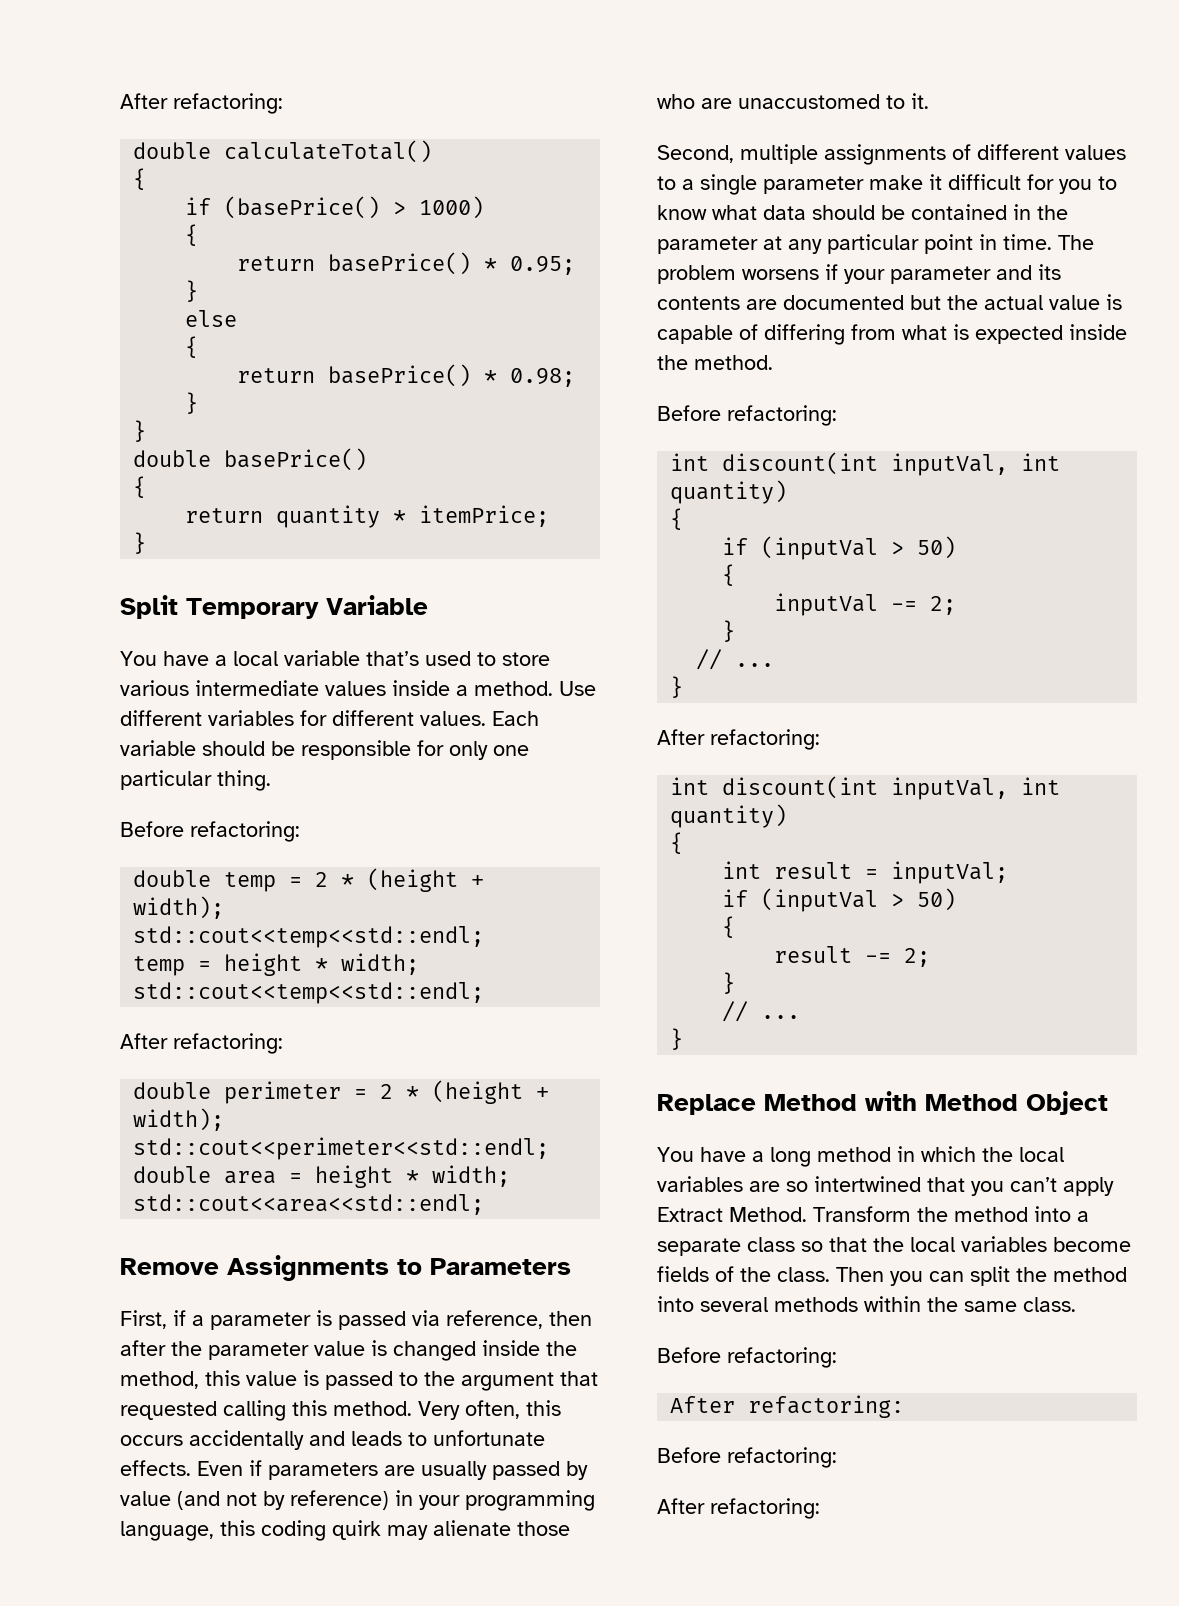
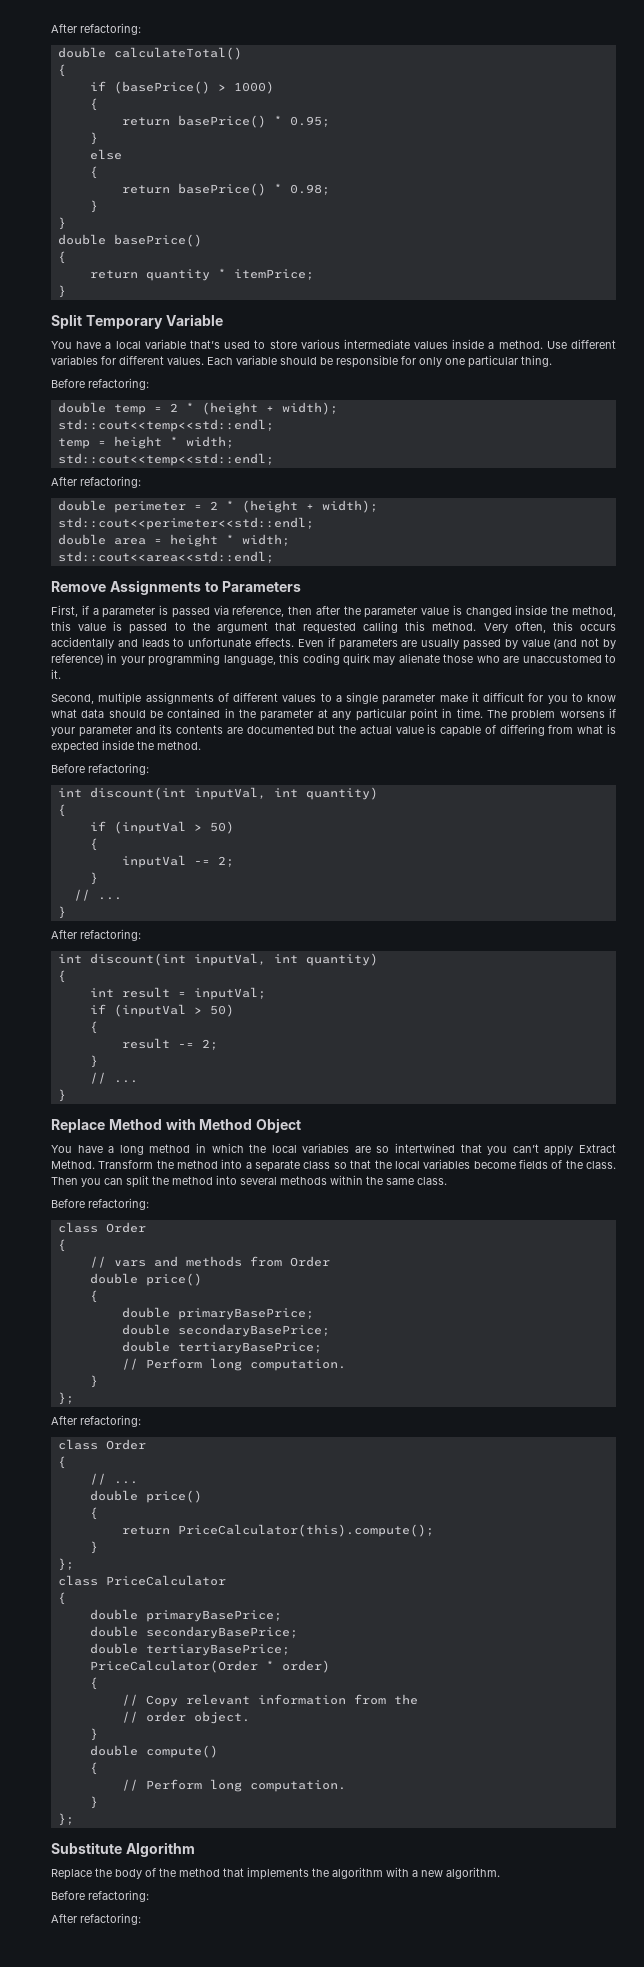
[670,1395,905,1418] After refactoring: -> [57,1222,146,1233] [57,1239,66,1252] [89,1256,330,1268] [89,1273,202,1286] [89,1290,98,1303] [121,1307,314,1320] [121,1324,330,1337] [121,1341,322,1354] [121,1358,346,1371] [89,1375,98,1388] [57,1392,74,1405] [51,1415,141,1427] [57,1439,146,1450] [57,1456,66,1469] [89,1473,138,1485] [89,1490,202,1503] [89,1507,98,1520] [121,1524,434,1537] [89,1541,98,1554] [57,1558,74,1571] [57,1575,226,1586] [57,1592,66,1605] [89,1609,282,1622] [89,1626,298,1639] [89,1643,290,1656] [89,1660,330,1673] [89,1677,98,1690] [121,1694,418,1707] [121,1711,250,1724] [89,1728,98,1741] [89,1745,218,1758] [89,1762,98,1775] [121,1779,346,1792] [89,1796,98,1809] [57,1813,74,1826] [51,1842,195,1857] [51,1867,500,1880] class Order // { // // vars and methods from Order // double price() // { // double primaryBasePrice; // double secondaryBasePrice; // double tertiaryBasePrice; // // Perform long computation. // } // }; // After refactoring: // class Order // { // // ... // double price() // { // return PriceCalculator(this).compute(); // } // }; // class PriceCalculator // { // double primaryBasePrice; // double secondaryBasePrice; // double tertiaryBasePrice; // PriceCalculator(Order * order) // { // // Copy relevant information from the // // order object. // } // double compute() // { // // Perform long computation. // } // }; // Substitute Algorithm // Replace the body of the method that implements the algorithm with a new algorithm.

